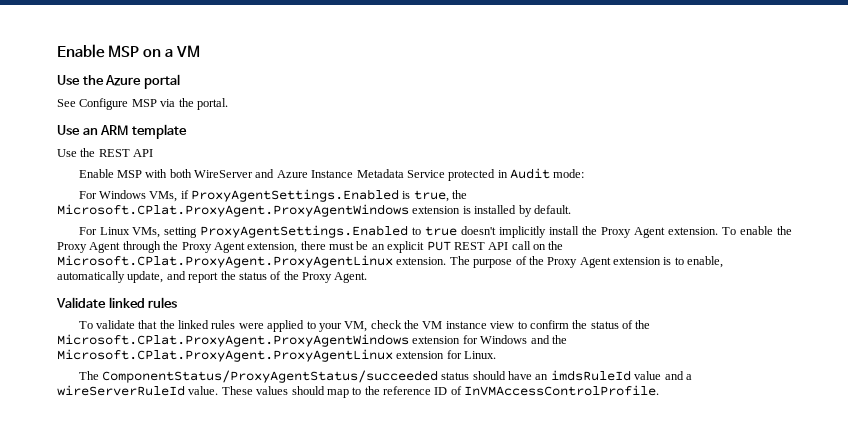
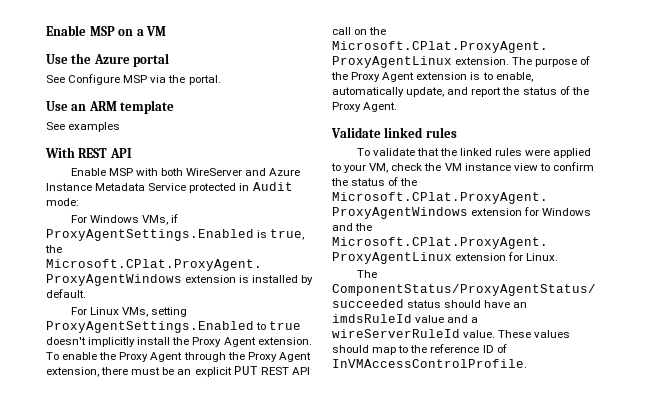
[57,148,96,157] Use the -> [46,122,121,132] [45,147,75,158] See examples // With

